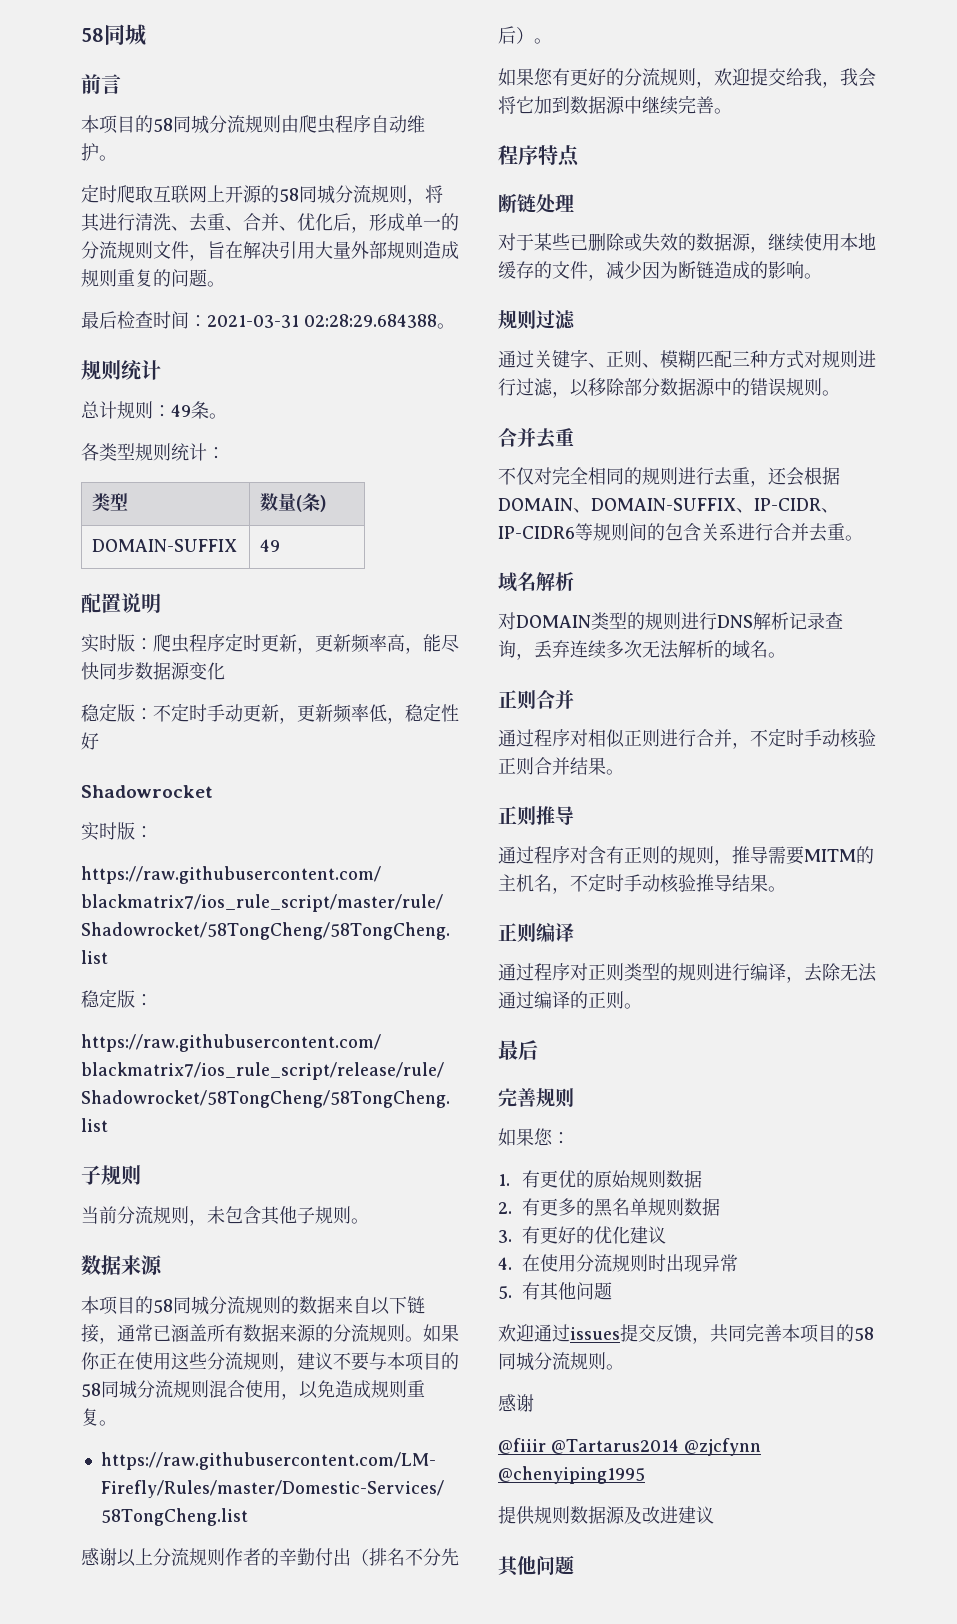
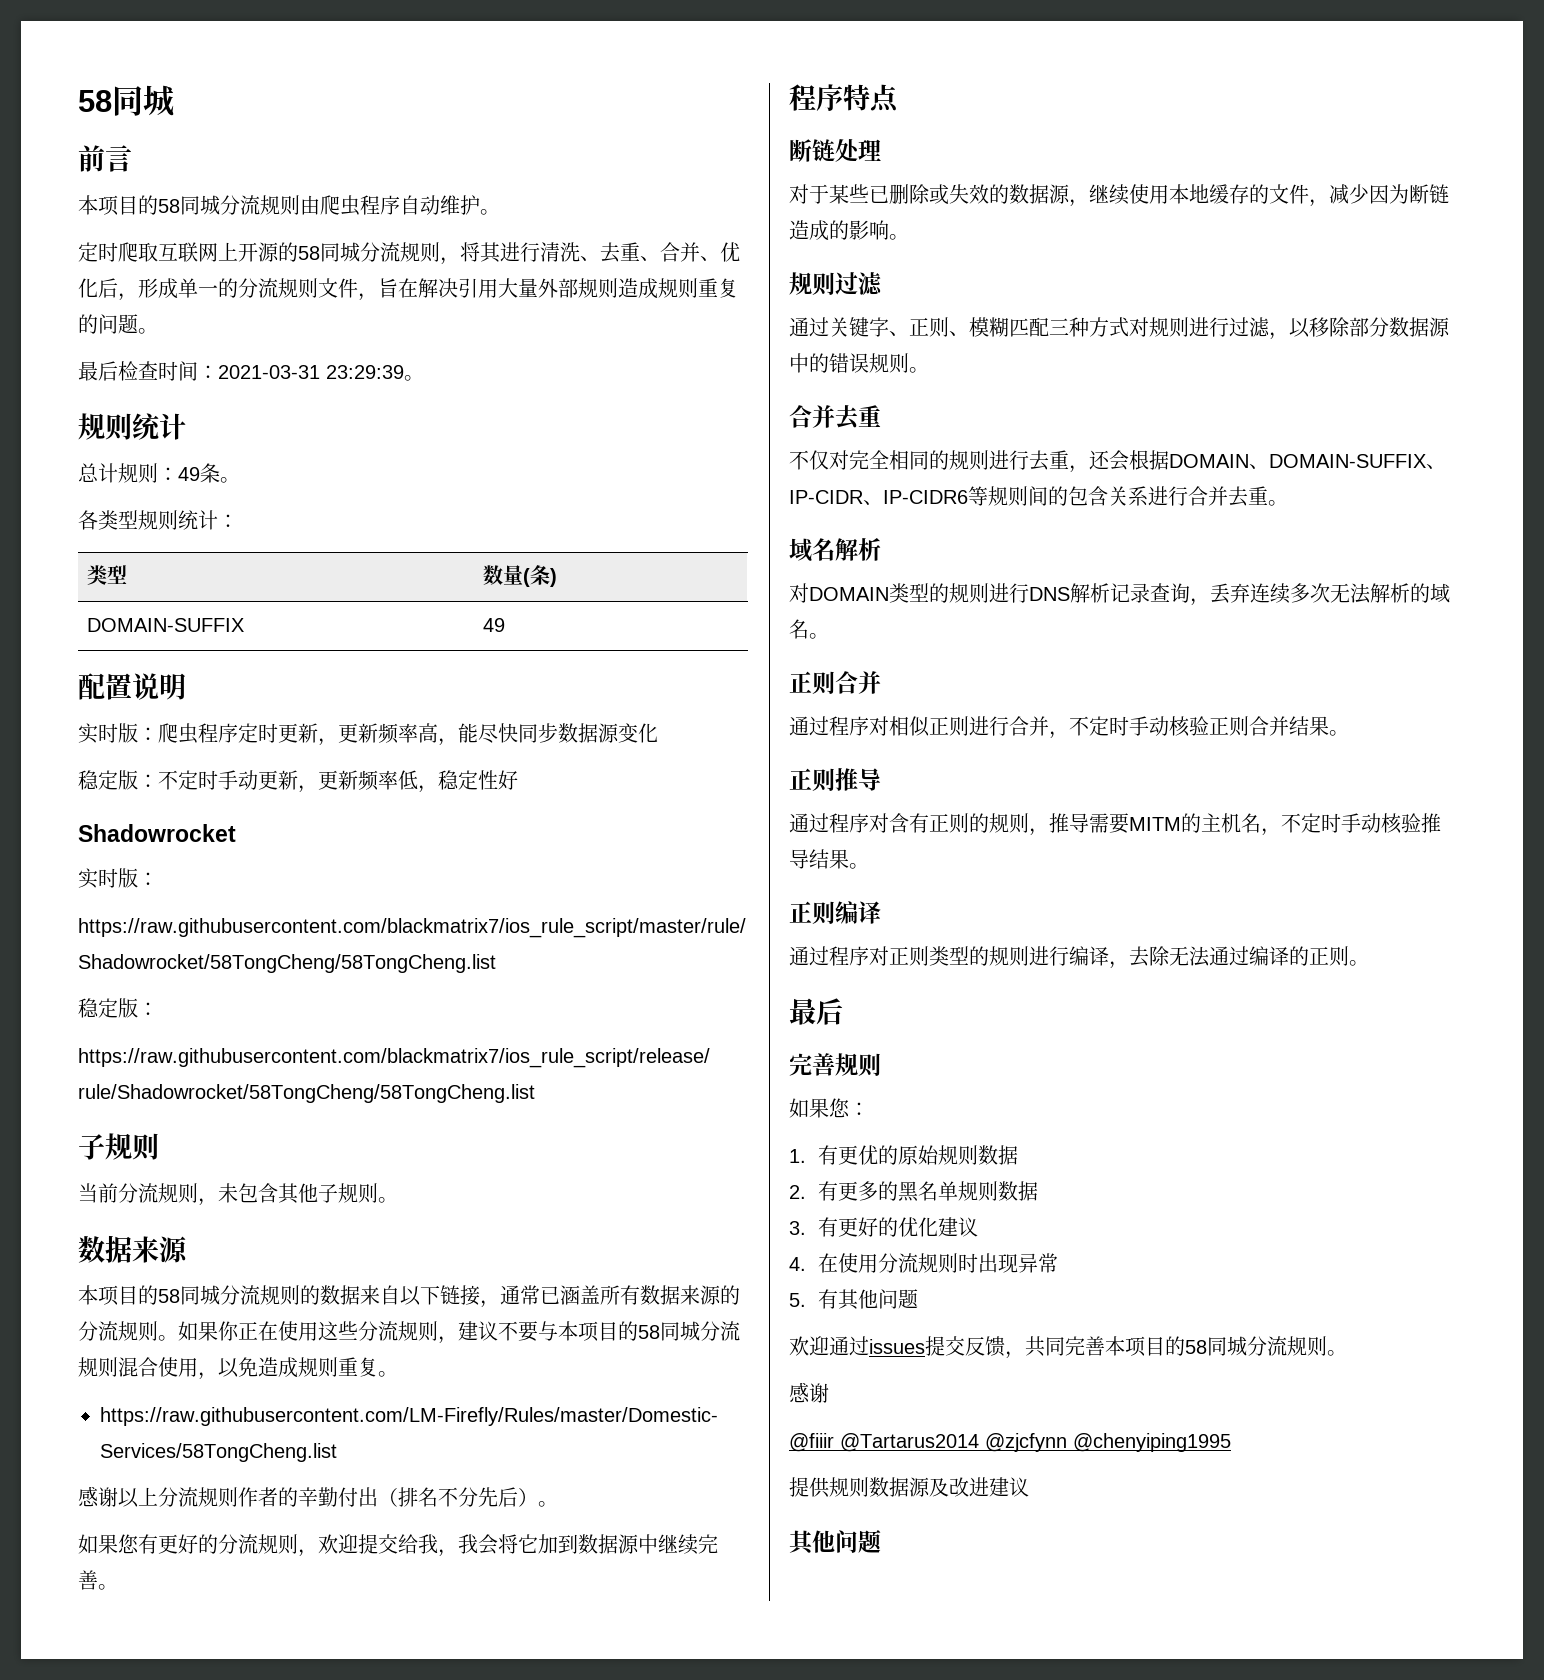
[304,314,437,328] 02:28:29.684388 -> [326,365,404,379] 23:29:39

